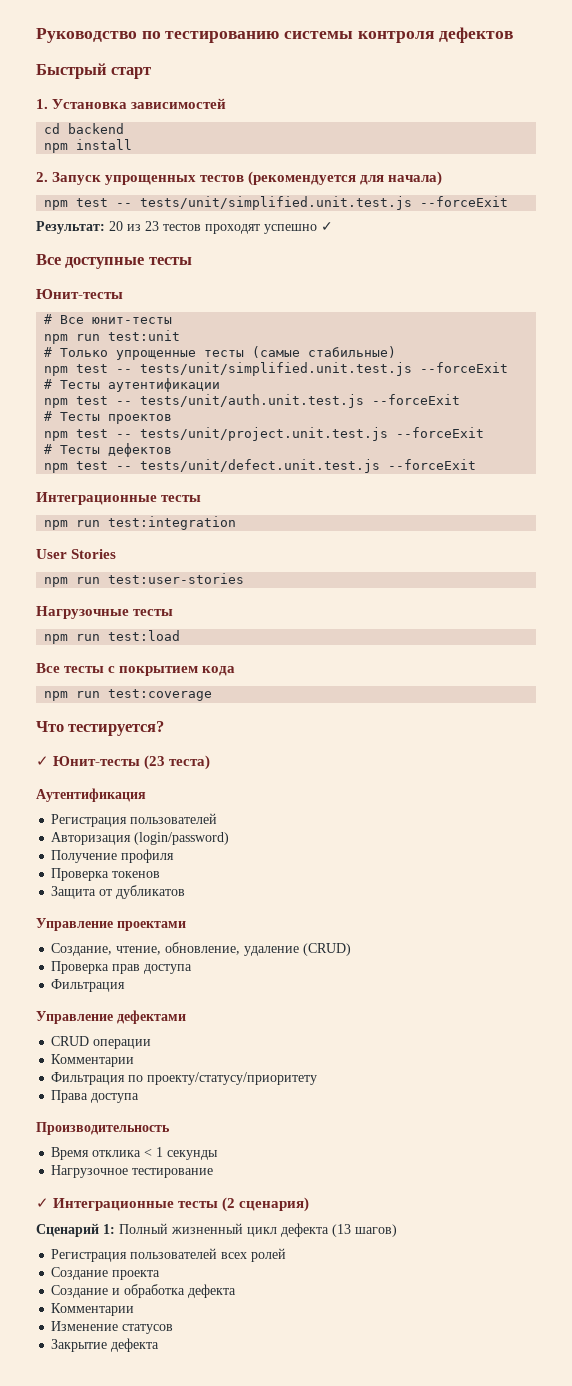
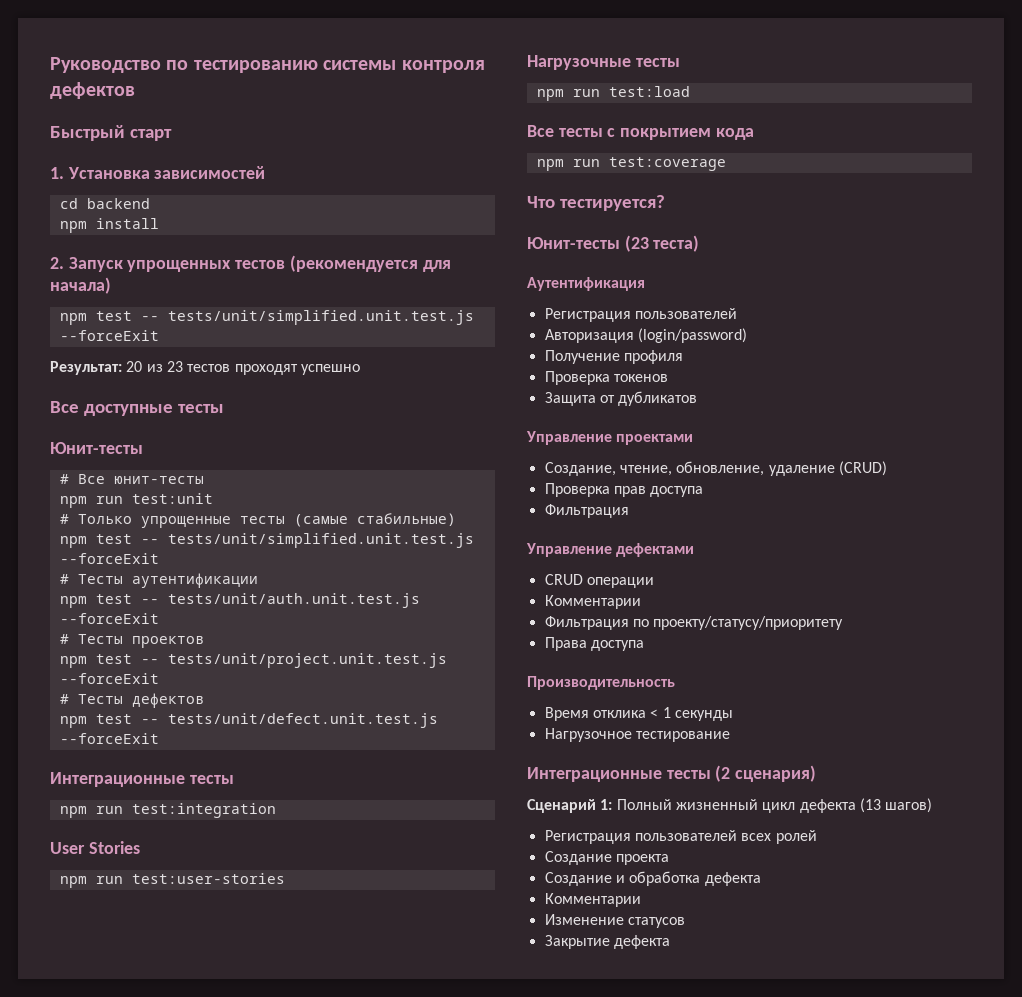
[321,222,333,231] ✓ -> (360, 369) none
[36,756,49,766] ✓ -> (665, 203) none
[36,1198,49,1208] ✓ -> (730, 736) none

